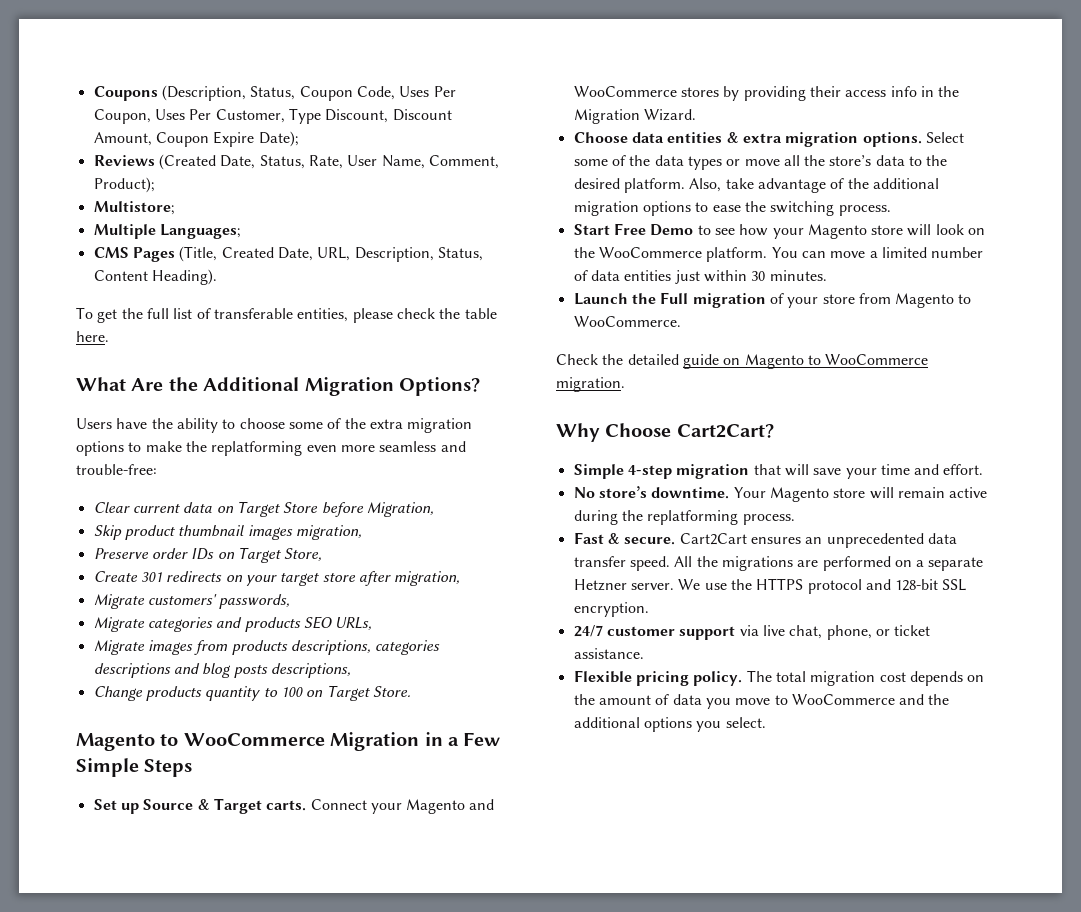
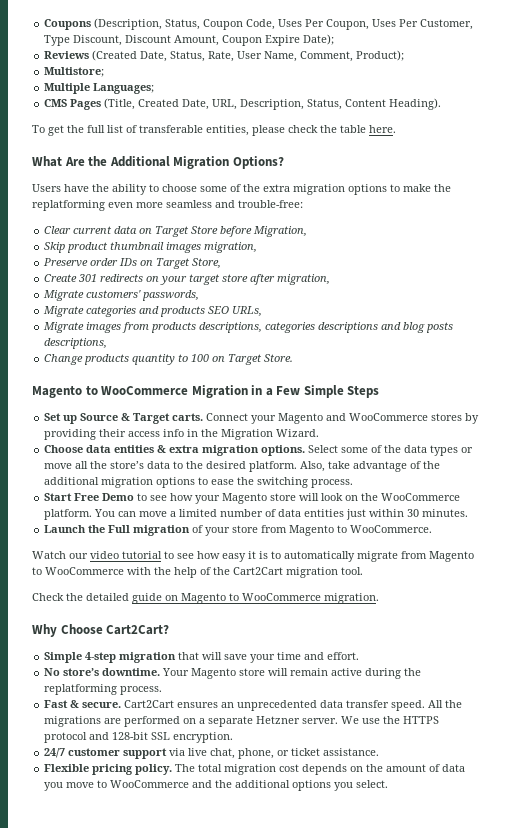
(681, 321) none -> [32,551,474,562] [32,567,363,578] // Watch our video tutorial to see how easy it is to automatically migrate from Magento to WooCommerce with the help of the Cart2Cart migration tool.

